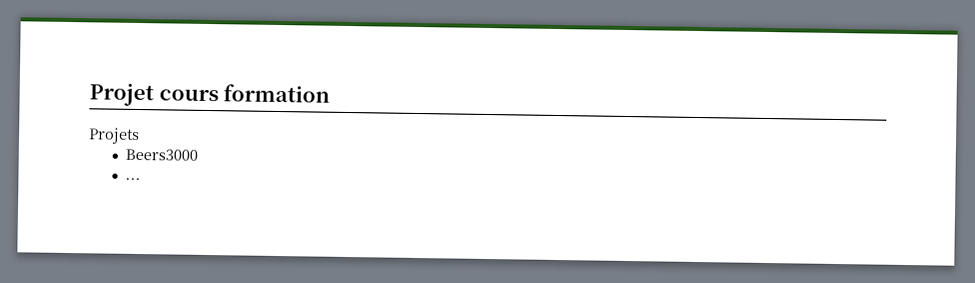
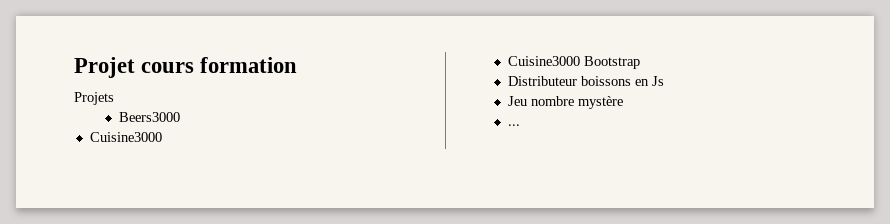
(198, 154) none -> [89,132,162,142] [507,56,640,69] [507,76,664,86] [507,96,623,109] // Cuisine3000 // Cuisine3000 Bootstrap // Distributeur boissons en Js // Jeu nombre mystère

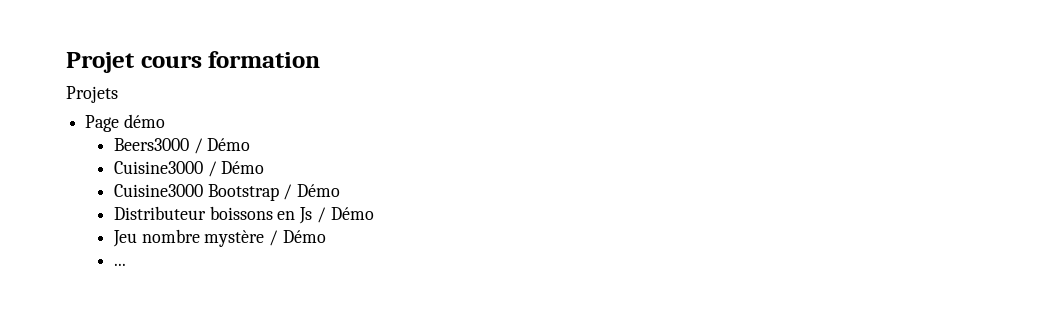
(114, 98) none -> [85,114,165,132] // Page démo
[89,132,162,142] // Cuisine3000 -> [193,138,251,154] [113,161,265,177] / Démo // Cuisine3000 / Démo
(640, 62) none -> [283,184,341,200] / Démo
(664, 81) none -> [316,207,374,223] / Démo
(623, 102) none -> [269,230,326,246] / Démo

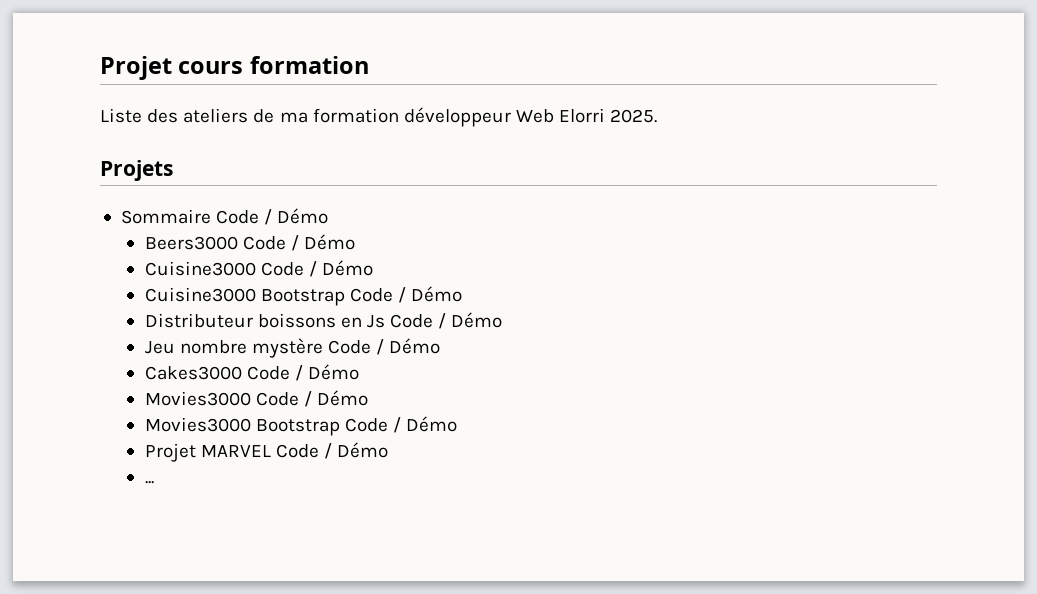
[66,86,118,103] [85,114,165,132] Projets // Page démo -> [100,107,658,127] [100,160,173,181] [120,208,329,225] Liste des ateliers de ma formation développeur Web Elorri 2025. // Projets // Sommaire Code / Démo
[193,138,251,154] [113,161,203,174] / Démo // Cuisine3000 -> [242,234,355,251] [144,261,304,276] Code / Démo // Cuisine3000 Code
(279, 192) none -> [349,288,393,302] Code
(313, 215) none -> [390,314,434,328] Code
(265, 238) none -> [327,338,441,355] [144,364,359,381] [144,390,368,407] [144,416,458,436] [144,443,319,462] Code / Démo // Cakes3000 Code / Démo // Movies3000 Code / Démo // Movies3000 Bootstrap Code / Démo // Projet MARVEL Code

